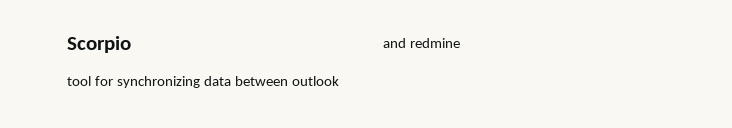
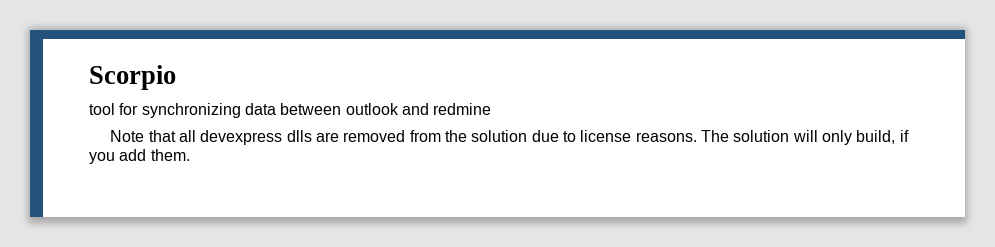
(460, 43) none -> [110,130,909,145] [89,149,190,164] // Note that all devexpress dlls are removed from the solution due to license reasons. The solution will only build, if you add them.

